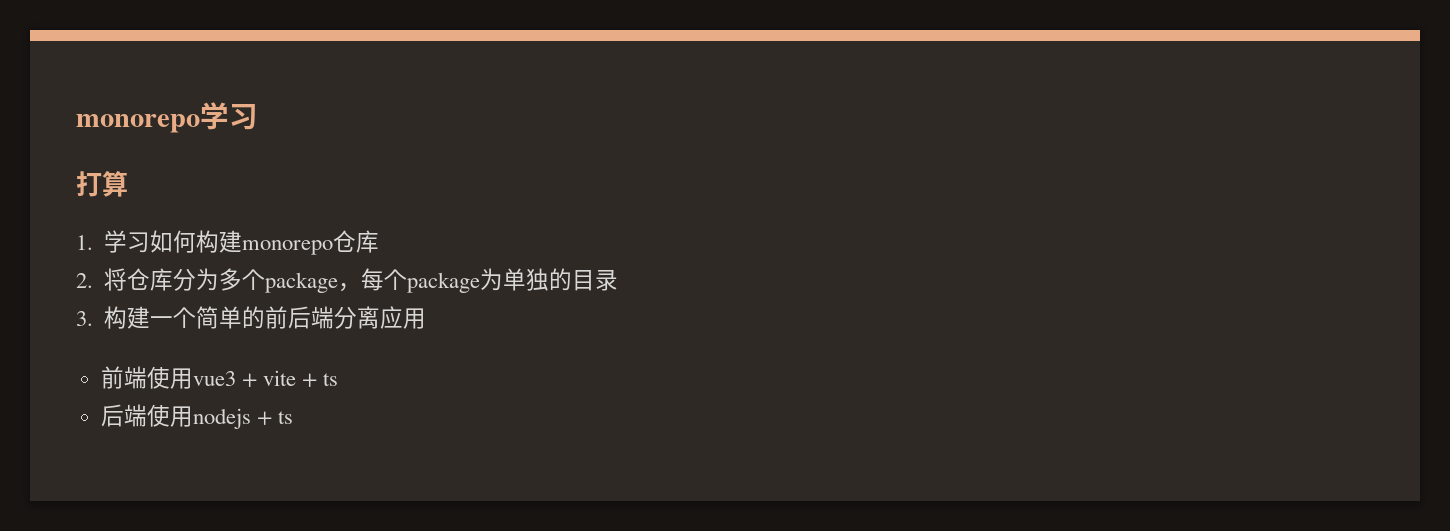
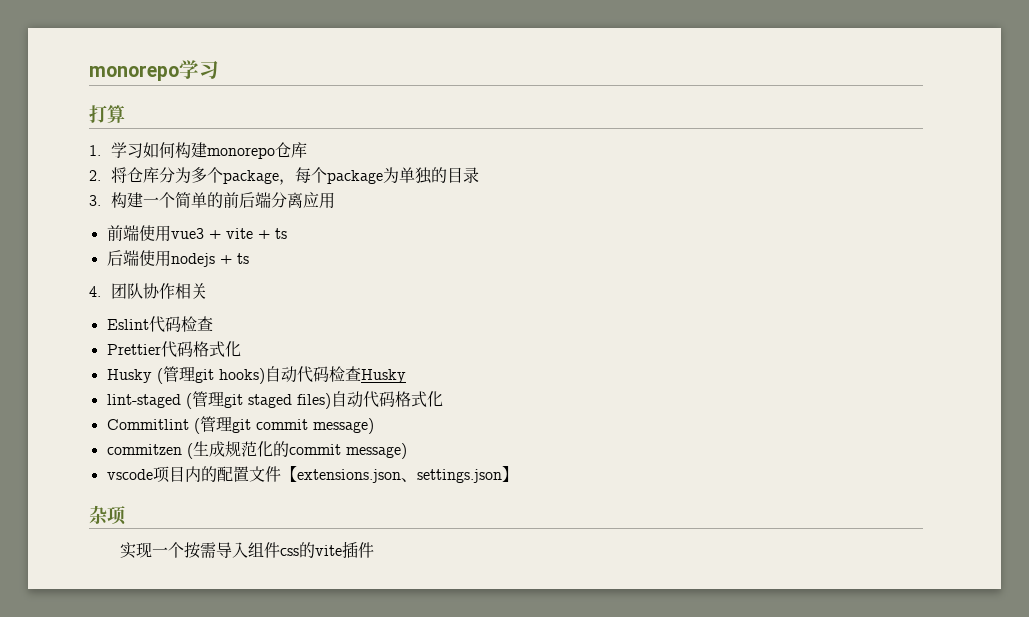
(293, 417) none -> [89,283,208,299] [106,316,213,333] [106,341,241,358] [106,366,406,384] [106,391,443,409] [106,416,374,434] [106,441,407,459] [106,466,518,483] [89,505,126,525] [119,541,374,559] // 4.团队协作相关 // Eslint代码检查 // Prettier代码格式化 // Husky (管理git hooks)自动代码检查Husky // lint-staged (管理git staged files)自动代码格式化 // Commitlint (管理git commit message) // commitzen (生成规范化的commit message) // vscode项目内的配置文件【extensions.json、settings.json】 // 杂项 // 实现一个按需导入组件css的vite插件

